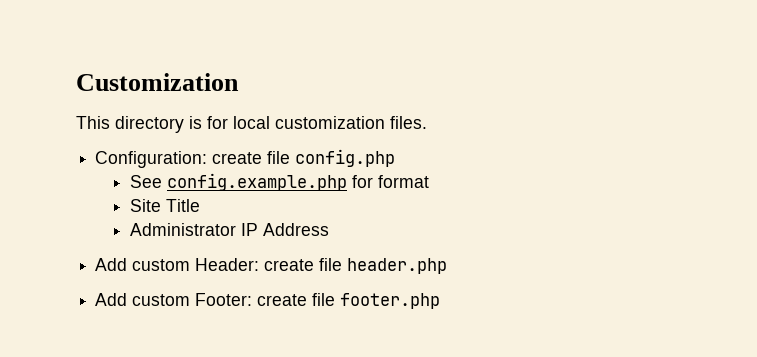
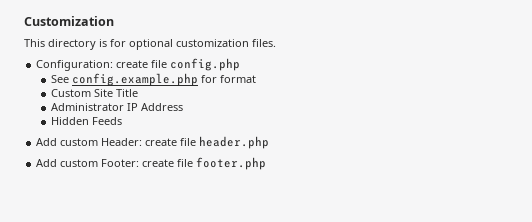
[233,116,270,129] local -> [129,39,173,50] optional
(429, 181) none -> [51,89,92,97] Custom
(329, 229) none -> [51,117,123,125] // Hidden Feeds

